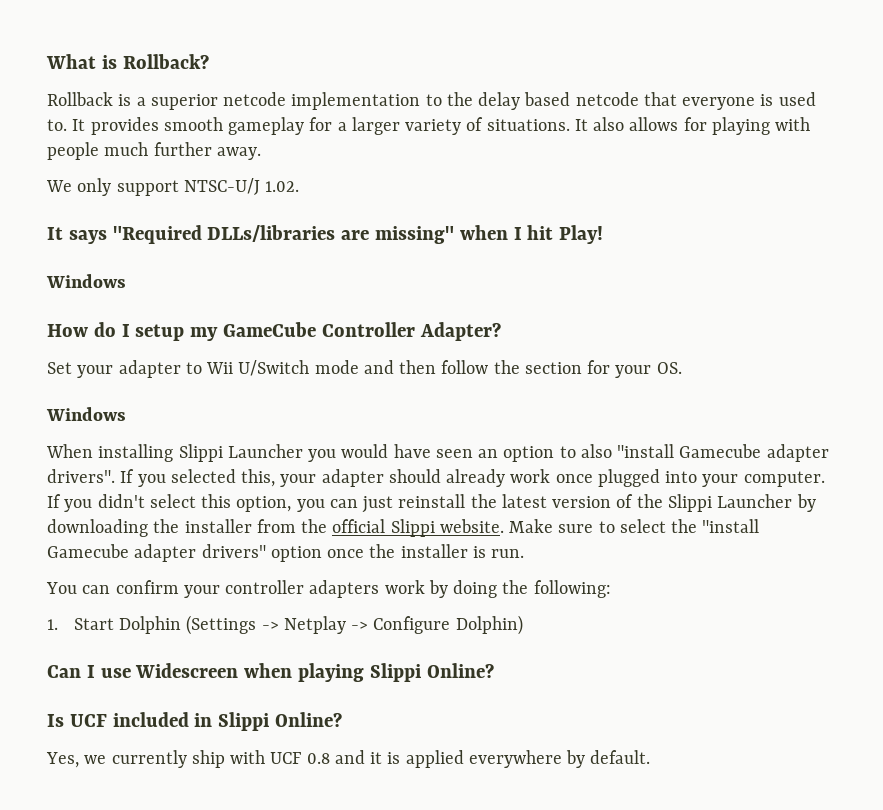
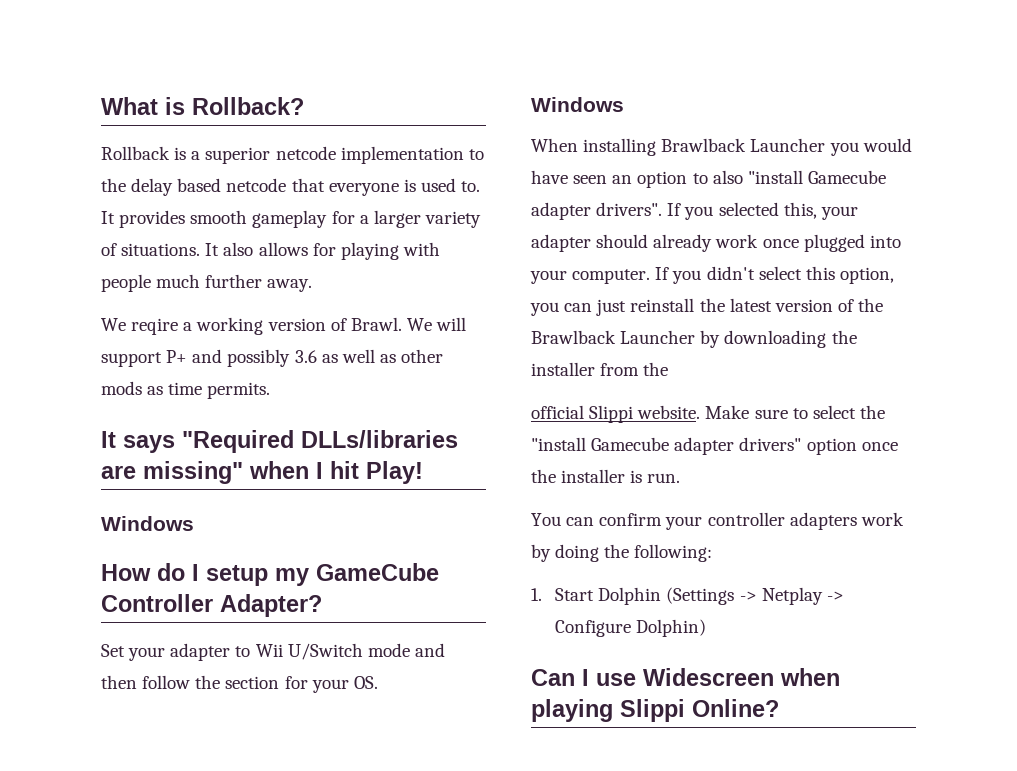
[77,178,300,196] only support NTSC-U/J 1.02. -> [131,317,467,335] [101,349,444,367] [101,381,271,399] reqire a working version of Brawl. We will support P+ and possibly 3.6 as well as other mods as time permits.
[178,444,223,462] Slippi -> [661,138,747,152] Brawlback
[667,494,712,512] Slippi -> [531,330,616,344] Brawlback
(328, 526) none -> (669, 369) //
[47,712,343,731] [46,750,651,768] // Is UCF included in Slippi Online? // Yes, we currently ship with UCF 0.8 and it is applied everywhere by default. -> (779, 708) none

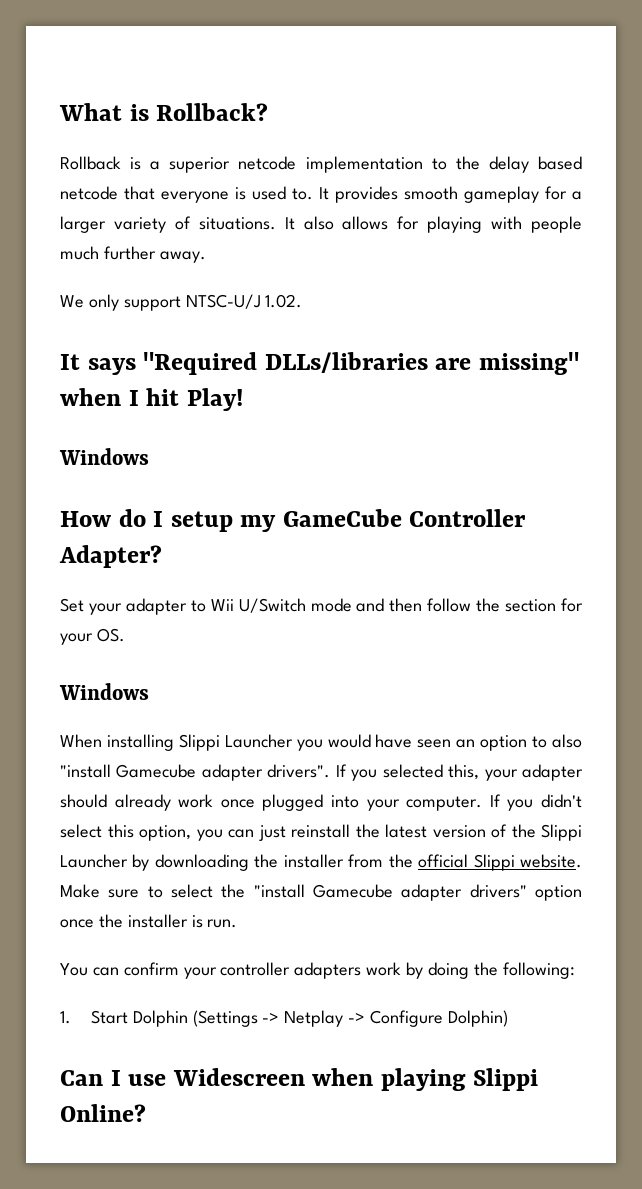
[131,317,467,335] [101,349,444,367] [101,381,271,399] reqire a working version of Brawl. We will support P+ and possibly 3.6 as well as other mods as time permits. -> [88,294,303,311] only support NTSC-U/J 1.02.
[661,138,747,152] Brawlback -> [178,734,220,751] Slippi
[531,330,616,344] Brawlback -> [541,824,582,841] Slippi
(669, 369) // -> (413, 861) none

